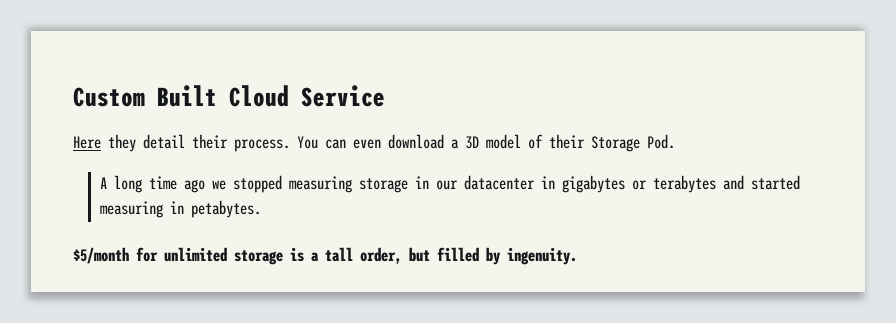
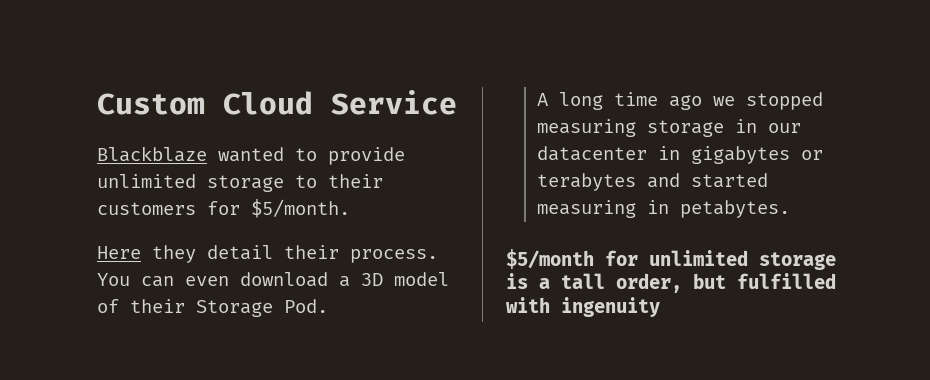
[157,85,217,107] Built -> (205, 104) none
(385, 96) none -> [97,146,405,165] [97,174,383,192] [97,199,350,218] // Blackblaze wanted to provide unlimited storage to their customers for $5/month.
[437,247,577,265] filled by ingenuity. -> [737,273,836,289] [506,297,660,317] fulfilled with ingenuity

